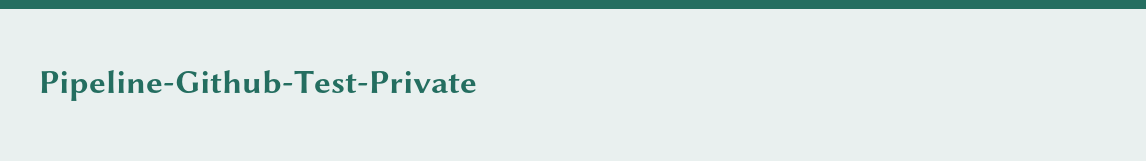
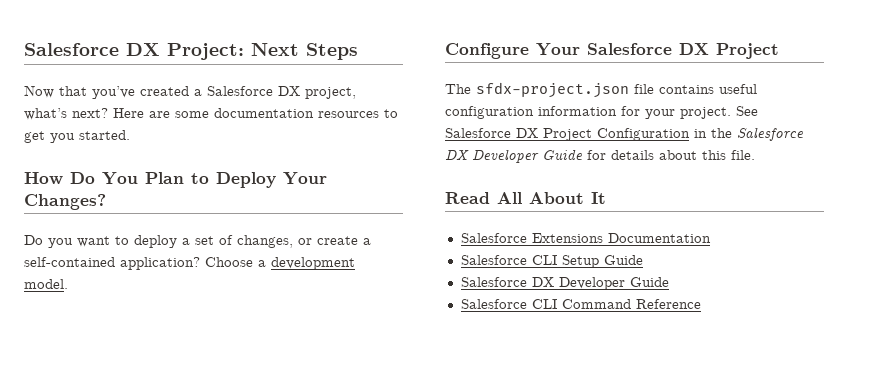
[39,70,477,101] Pipeline-Github-Test-Private -> [24,43,358,60] [24,85,356,99] [24,108,398,120] [24,130,130,143] [24,172,327,188] [24,194,106,210] [24,235,371,248] [24,257,355,270] [24,279,68,289] [445,43,779,59] [445,82,757,98] [445,106,758,119] [445,127,804,141] [445,149,755,163] [445,192,606,204] [460,233,711,243] [460,255,643,268] [460,277,669,290] [460,299,701,309] Salesforce DX Project: Next Steps // Now that you’ve created a Salesforce DX project, what’s next? Here are some documentation resources to get you started. // How Do You Plan to Deploy Your Changes? // Do you want to deploy a set of changes, or create a self-contained application? Choose a development model. // Configure Your Salesforce DX Project // The sfdx-project.json file contains useful configuration information for your project. See Salesforce DX Project Configuration in the Salesforce DX Developer Guide for details about this file. // Read All About It // Salesforce Extensions Documentation // Salesforce CLI Setup Guide // Salesforce DX Developer Guide // Salesforce CLI Command Reference

